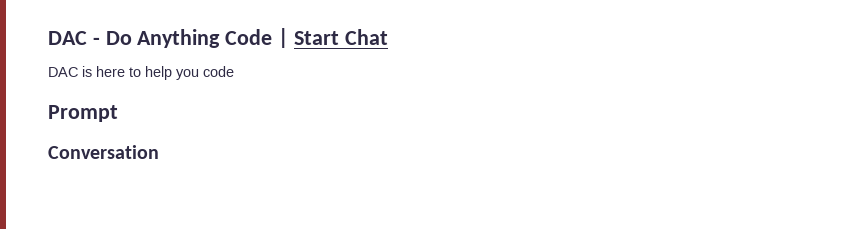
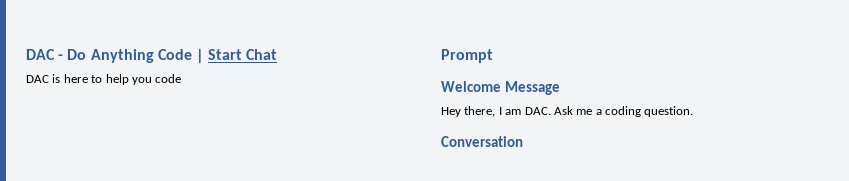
(118, 113) none -> [441,81,560,95] [441,106,694,117] // Welcome Message // Hey there, I am DAC. Ask me a coding question.

